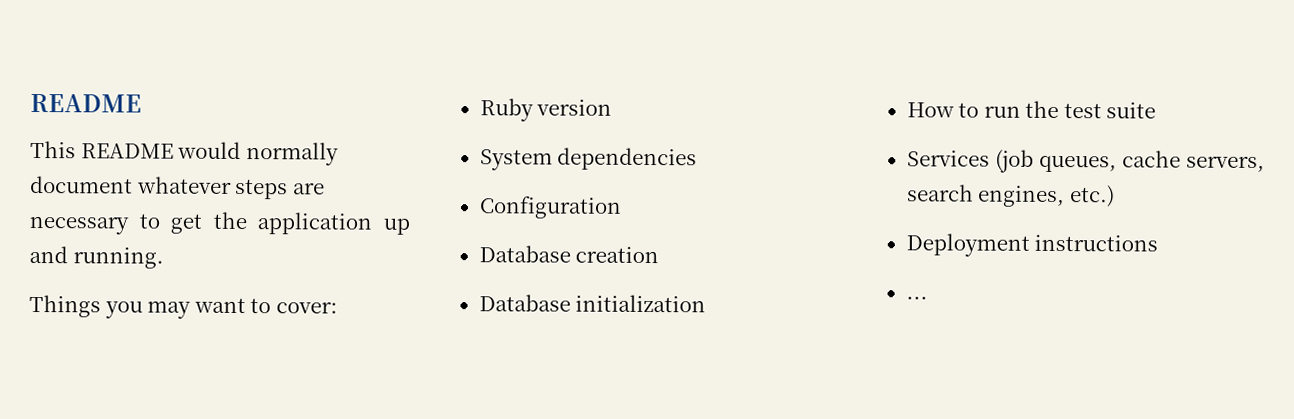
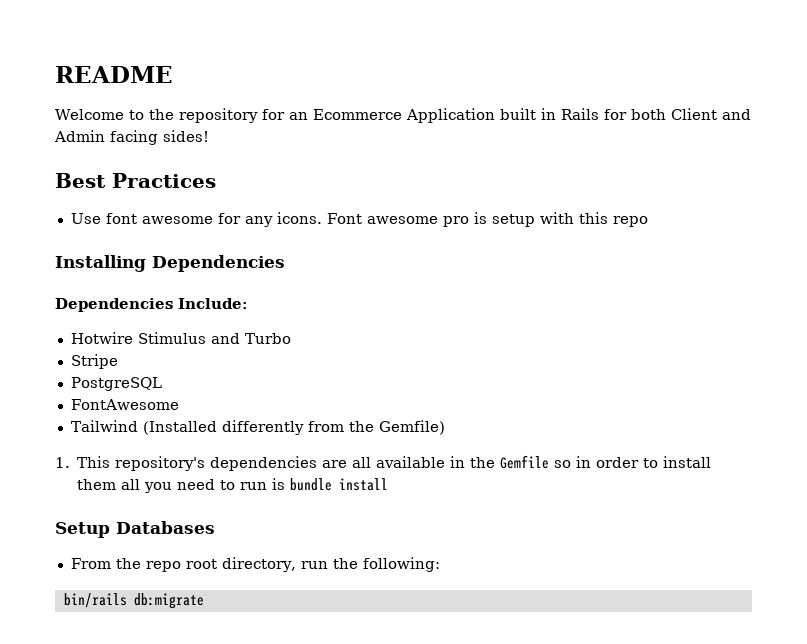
[30,140,339,166] [30,175,325,200] [29,211,410,235] [29,245,164,269] [29,294,338,319] [479,98,613,122] [479,147,698,171] [478,196,622,219] [478,245,660,264] [478,294,707,313] [906,100,1157,119] [906,149,1265,173] [906,184,1115,208] [905,233,1159,257] [905,296,928,300] This README would normally document whatever steps are necessary to get the application up and running. // Things you may want to cover: // Ruby version // System dependencies // Configuration // Database creation // Database initialization // How to run the test suite // Services (job queues, cache servers, search engines, etc.) // Deployment instructions // ... -> [55,108,751,123] [54,130,209,145] [55,173,216,188] [70,212,648,227] [55,255,285,272] [55,298,248,312] [70,332,291,344] [70,354,118,369] [70,377,162,391] [70,399,179,410] [70,420,445,435] [55,455,712,471] [77,478,389,493] [55,521,215,538] [70,557,440,572] [63,593,204,609] Welcome to the repository for an Ecommerce Application built in Rails for both Client and Admin facing sides! // Best Practices // Use font awesome for any icons. Font awesome pro is setup with this repo // Installing Dependencies // Dependencies Include: // Hotwire Stimulus and Turbo // Stripe // PostgreSQL // FontAwesome // Tailwind (Installed differently from the Gemfile) // 1. This repository's dependencies are all available in the Gemfile so in order to install them all you need to run is bundle install // Setup Databases // From the repo root directory, run the following: // bin/rails db:migrate

